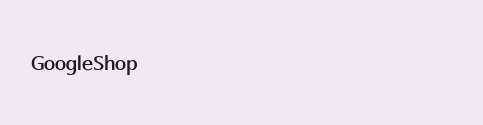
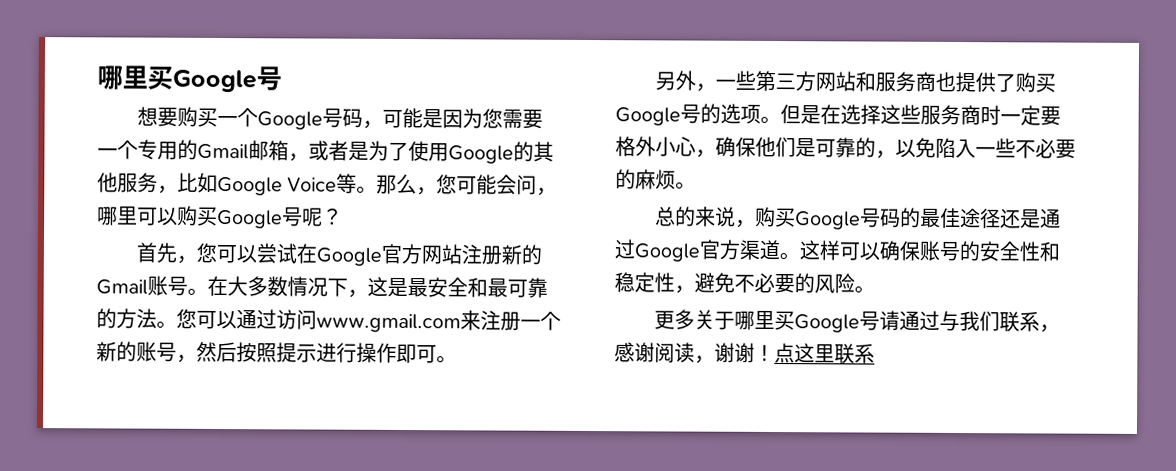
[31,55,137,75] GoogleShop -> [97,65,282,93] [136,106,543,130] [97,139,554,164] [97,172,558,196] [97,205,343,229] [135,242,542,266] [96,275,548,298] [96,308,561,333] [96,341,457,364] [654,70,1056,93] [615,103,1061,126] [615,136,1076,159] [615,169,696,190] [654,206,1061,230] [614,239,1060,262] [614,272,875,294] [653,309,1060,333] [614,342,875,365] 哪里买Google号 // 想要购买一个Google号码，可能是因为您需要一个专用的Gmail邮箱，或者是为了使用Google的其他服务，比如Google Voice等。那么，您可能会问，哪里可以购买Google号呢？ // 首先，您可以尝试在Google官方网站注册新的Gmail账号。在大多数情况下，这是最安全和最可靠的方法。您可以通过访问www.gmail.com来注册一个新的账号，然后按照提示进行操作即可。 // 另外，一些第三方网站和服务商也提供了购买Google号的选项。但是在选择这些服务商时一定要格外小心，确保他们是可靠的，以免陷入一些不必要的麻烦。 // 总的来说，购买Google号码的最佳途径还是通过Google官方渠道。这样可以确保账号的安全性和稳定性，避免不必要的风险。 // 更多关于哪里买Google号请通过与我们联系，感谢阅读，谢谢！点这里联系

